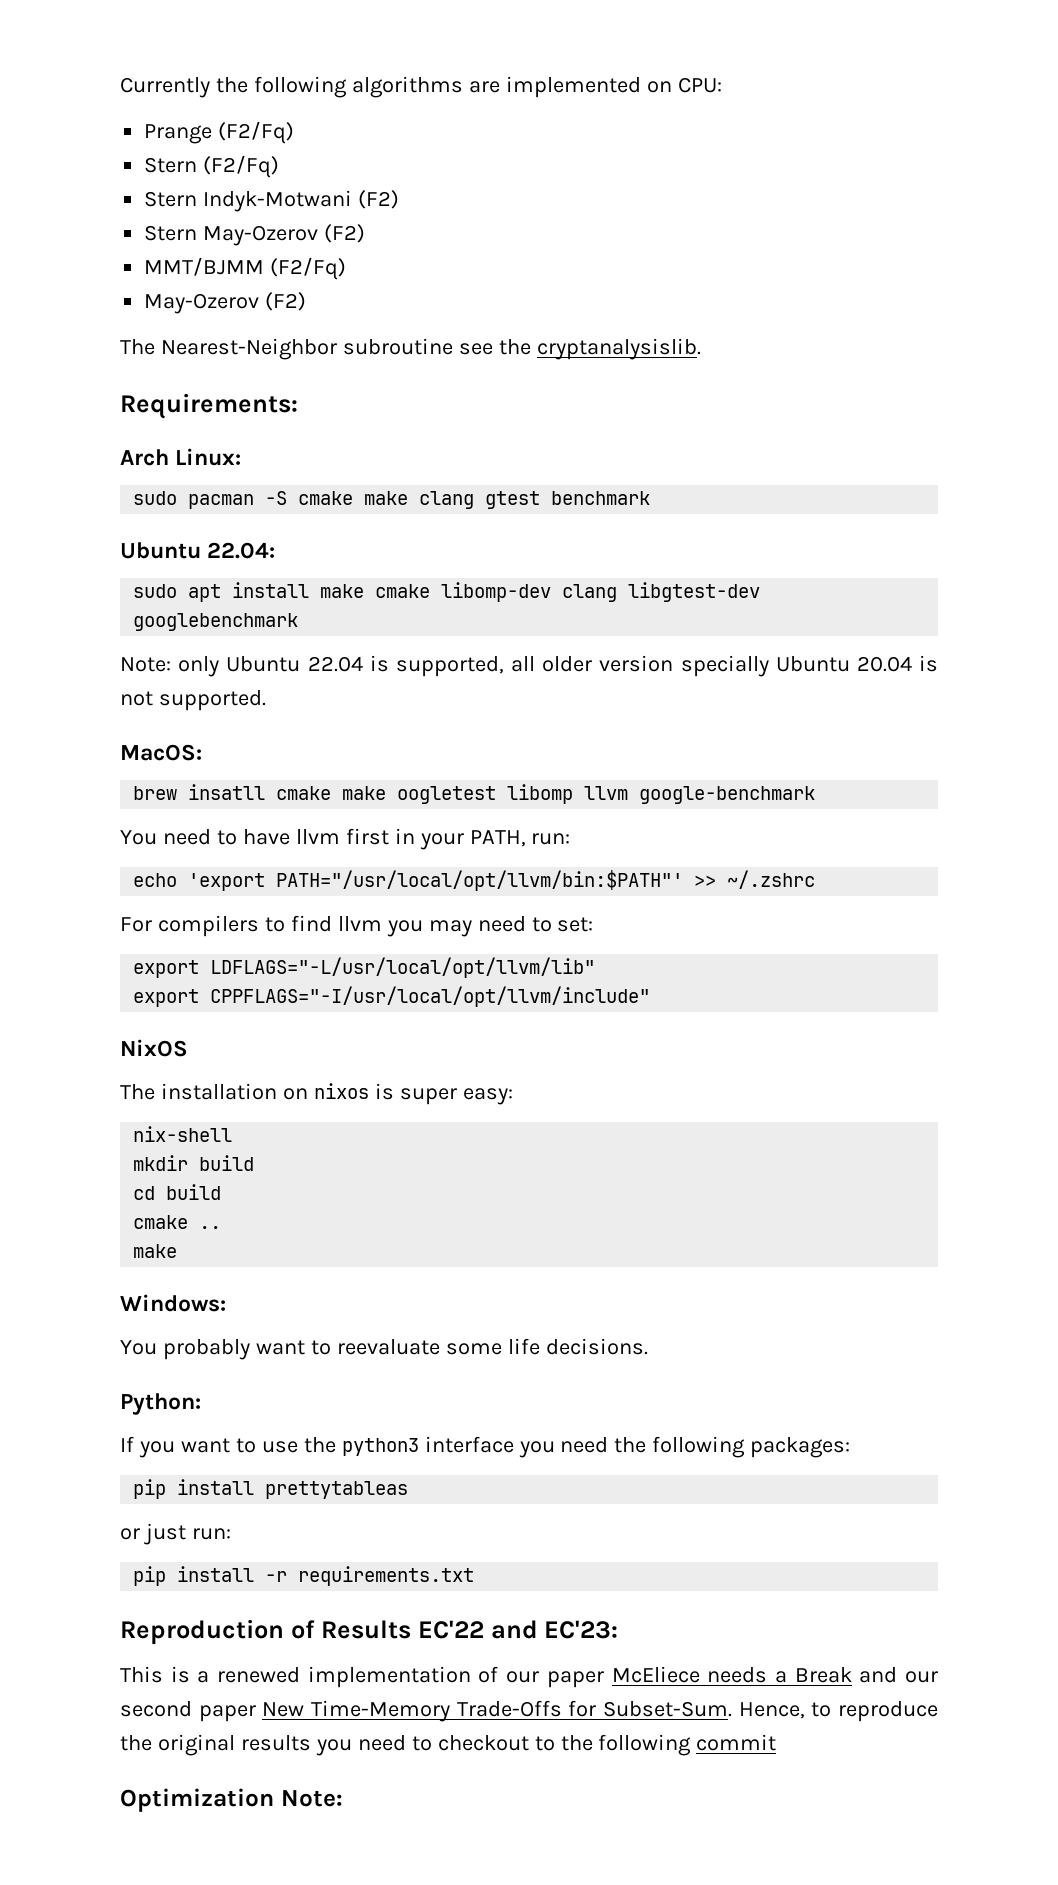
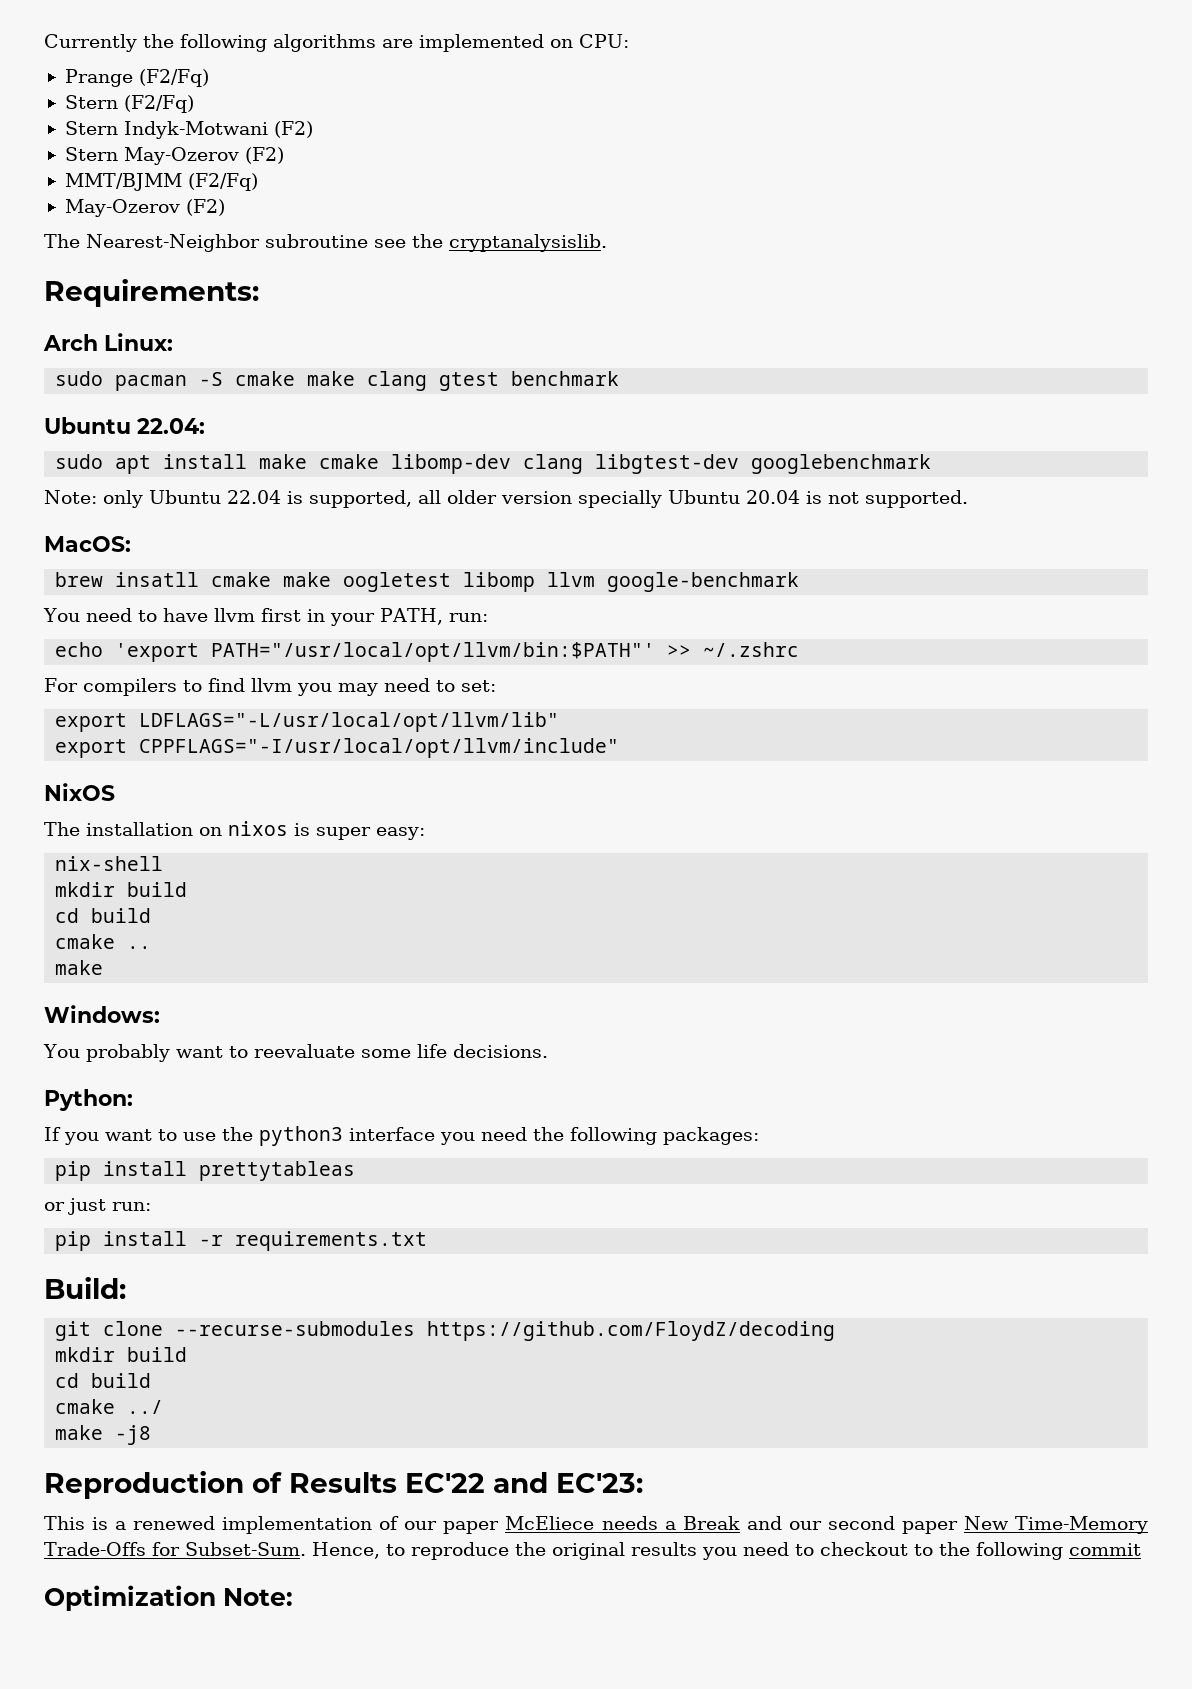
(475, 1576) none -> [44,1277,126,1299] [55,1321,836,1341] [55,1347,188,1362] [55,1373,152,1388] [55,1399,164,1414] [55,1425,152,1445] // Build: // git clone --recurse-submodules https://github.com/FloydZ/decoding // mkdir build // cd build // cmake ../ // make -j8

